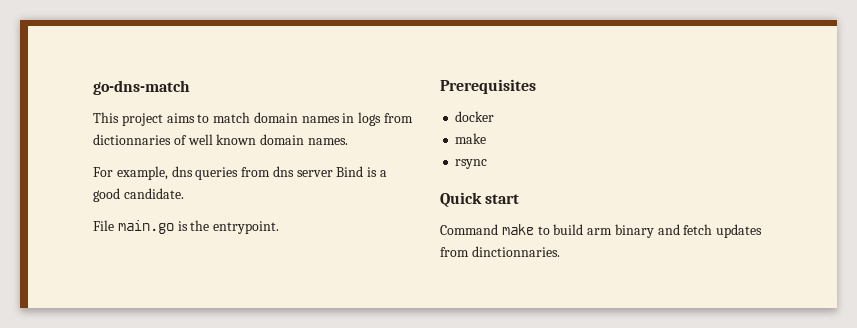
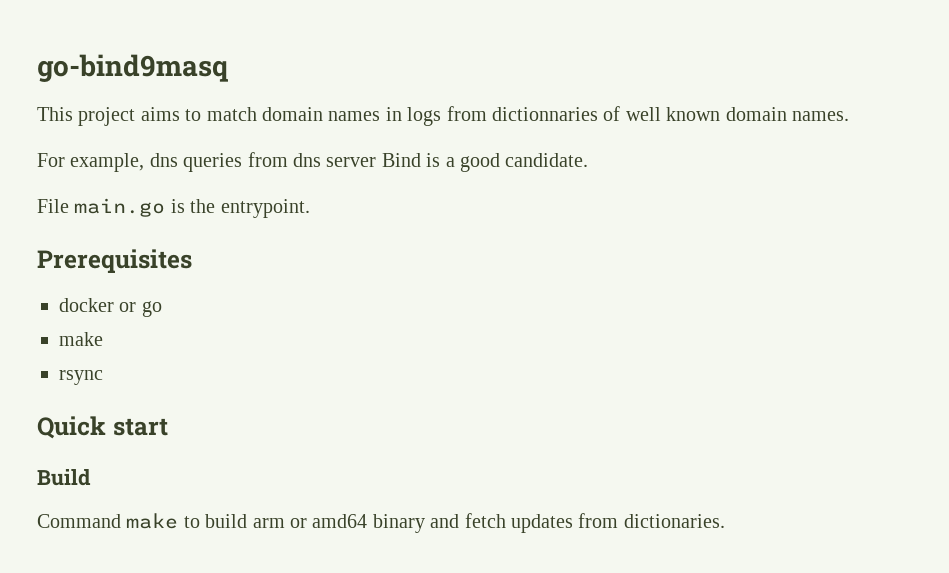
[93,80,190,95] go-dns-match -> [37,54,228,82] go-bind9masq
(495, 116) none -> [119,301,162,317] or go
(520, 199) none -> [37,469,91,486] // Build
(613, 231) none -> [290,514,368,528] or amd64
[471,246,560,257] dinctionnaries. -> [623,514,725,528] dictionaries.

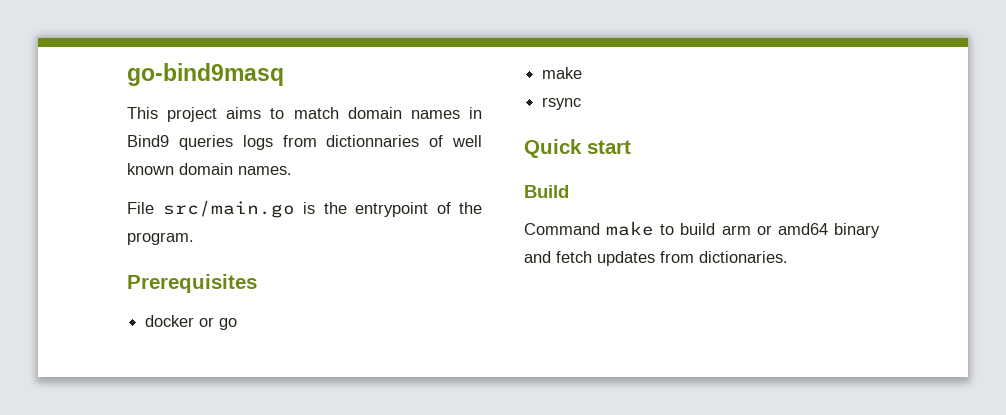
(402, 114) none -> [127,135,233,150] Bind9 queries
[37,152,589,172] // For example, dns queries from dns server Bind is a good candidate. -> (292, 170) none
[74,198,166,217] main.go -> [162,200,295,218] src/main.go
[220,199,310,218] entrypoint. -> [355,202,482,217] [127,232,194,245] entrypoint of the program.

